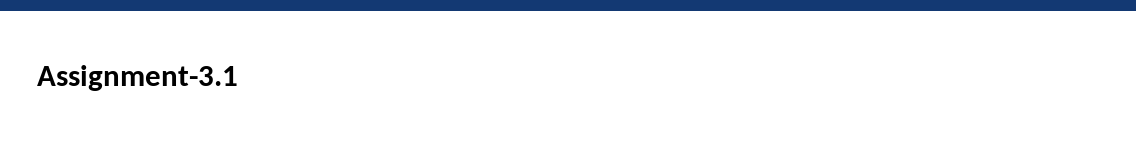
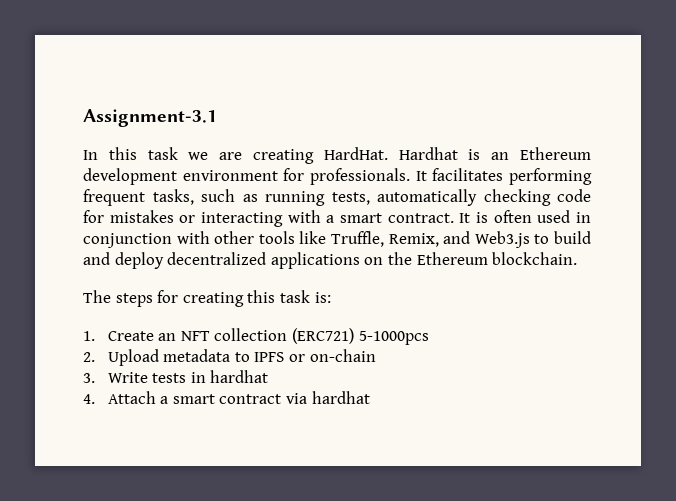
(238, 78) none -> [83,147,591,164] [83,168,592,185] [83,189,591,206] [83,210,591,227] [83,231,592,248] [83,252,578,269] [83,290,331,307] [83,328,429,345] [83,349,376,366] [83,370,269,383] [83,391,370,404] // In this task we are creating HardHat. Hardhat is an Ethereum development environment for professionals. It facilitates performing frequent tasks, such as running tests, automatically checking code for mistakes or interacting with a smart contract. It is often used in conjunction with other tools like Truffle, Remix, and Web3.js to build and deploy decentralized applications on the Ethereum blockchain. // The steps for creating this task is: // 1. Create an NFT collection (ERC721) 5-1000pcs // 2. Upload metadata to IPFS or on-chain // 3. Write tests in hardhat // 4. Attach a smart contract via hardhat

